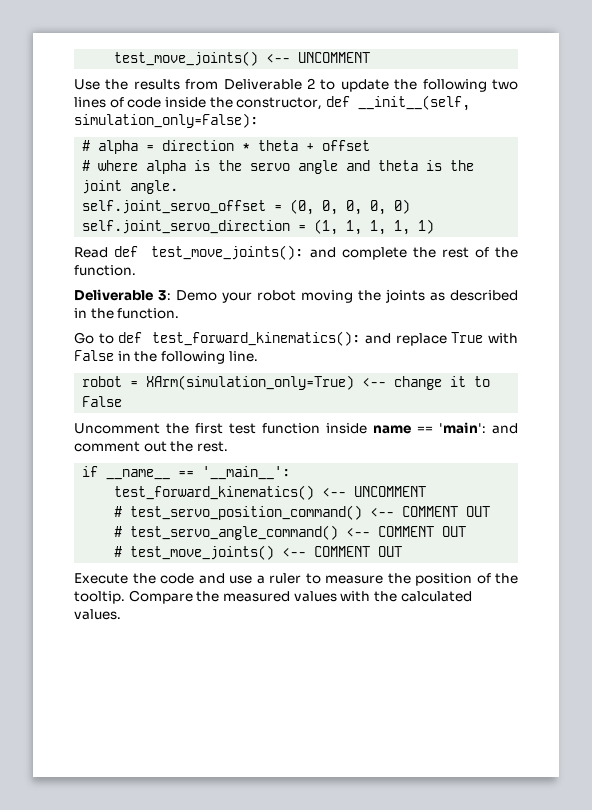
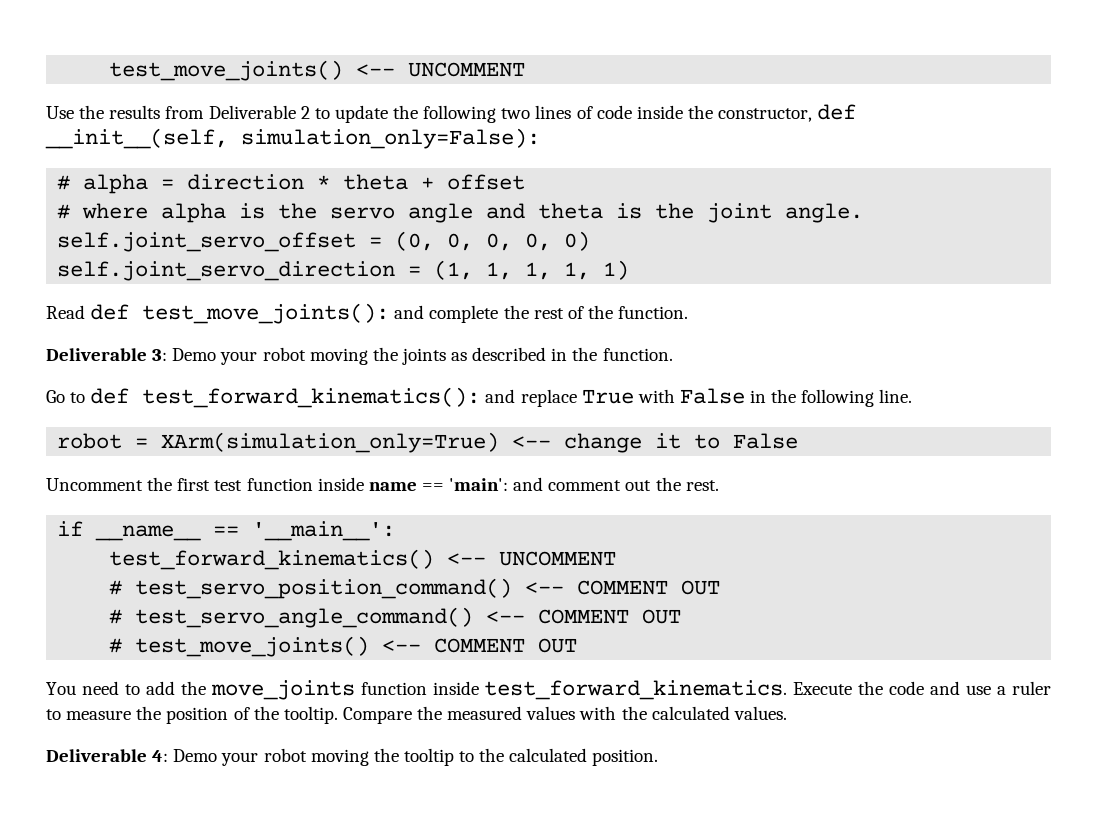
(403, 551) none -> [46,680,788,700] You need to add the move_joints function inside test_forward_kinematics.
(121, 614) none -> [46,748,659,766] // Deliverable 4: Demo your robot moving the tooltip to the calculated position.

